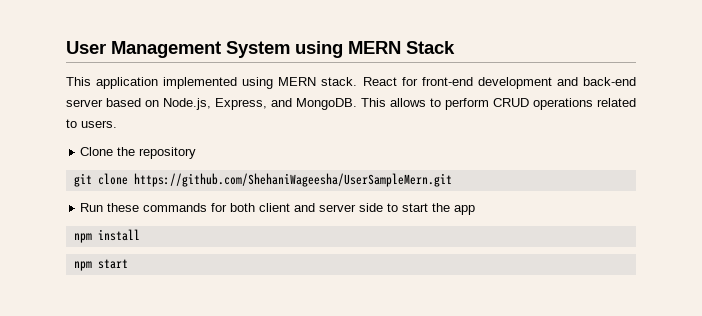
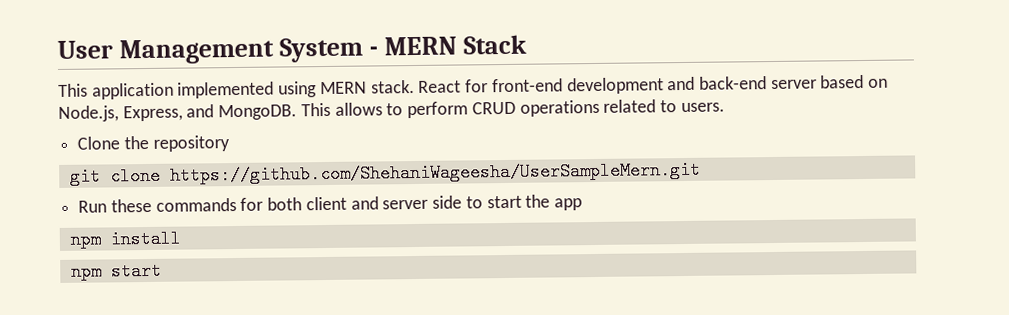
[295,41,343,58] using -> [369,46,379,56] -

